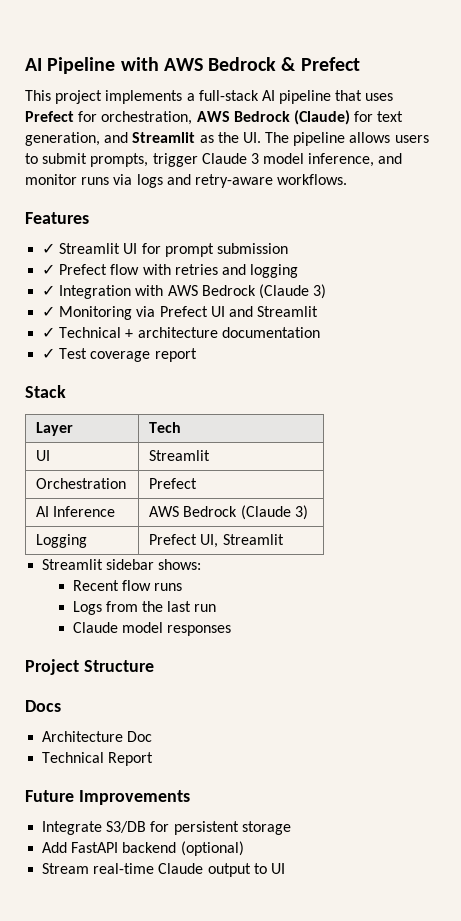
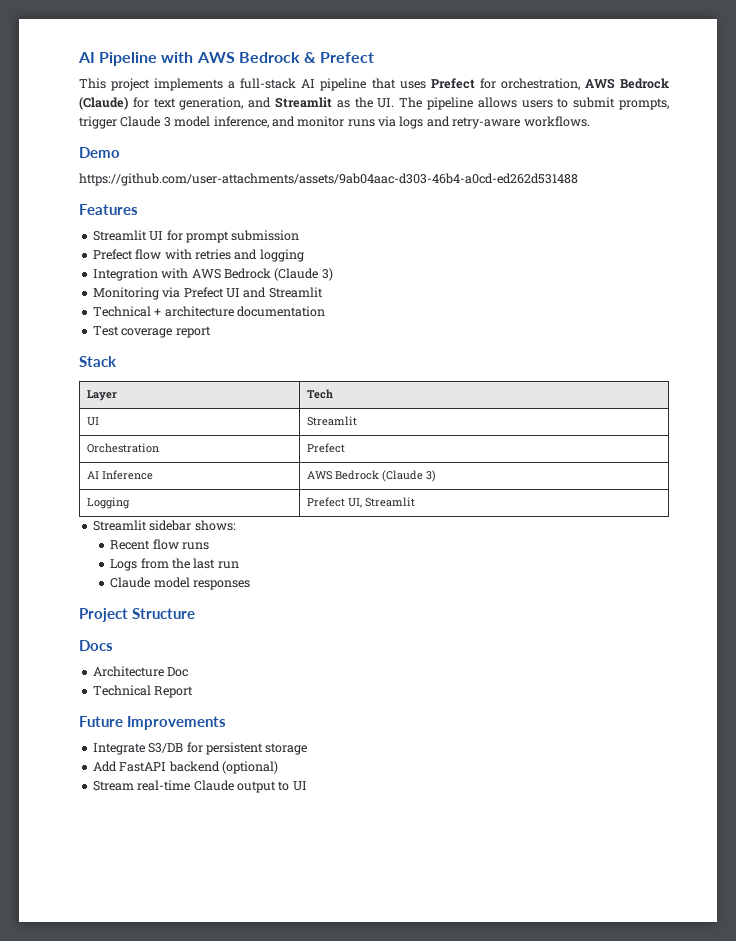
(348, 179) none -> [79,147,120,158] [79,173,578,186] // Demo // https://github.com/user-attachments/assets/9ab04aac-d303-46b4-a0cd-ed262d531488
[42,243,56,254] ✓ -> (138, 209) none
[42,264,56,275] ✓ -> (300, 235) none
[42,285,56,296] ✓ -> (304, 255) none
[42,306,56,317] ✓ -> (333, 274) none
[42,327,56,338] ✓ -> (323, 292) none
[42,348,56,359] ✓ -> (325, 311) none

